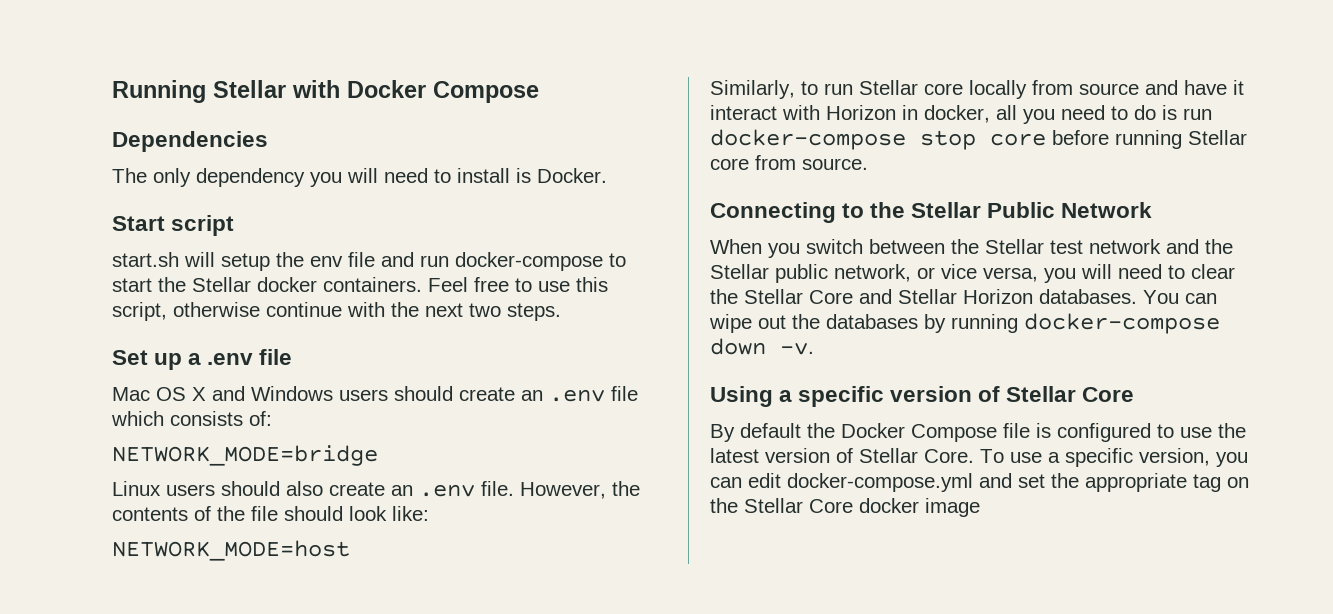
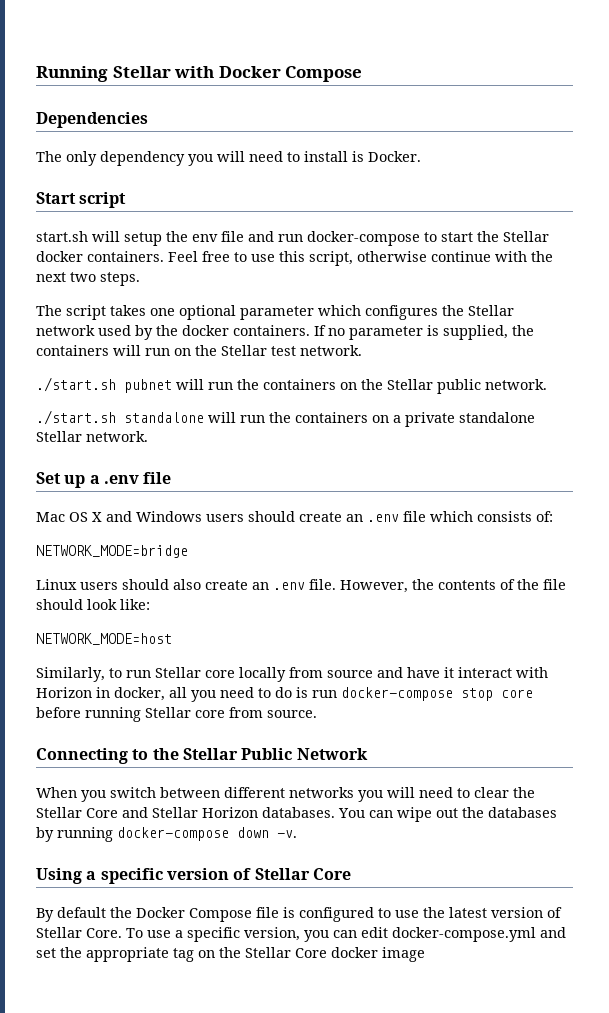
(561, 312) none -> [36,305,514,320] [36,325,534,340] [36,345,362,356] [36,377,547,394] [36,410,535,427] [36,431,148,442] // The script takes one optional parameter which configures the Stellar network used by the docker containers. If no parameter is supplied, the containers will run on the Stellar test network. // ./start.sh pubnet will run the containers on the Stellar public network. // ./start.sh standalone will run the containers on a private standalone Stellar network.
[951,239,1233,254] [710,264,1038,283] the Stellar test network and the Stellar public network, or vice versa, -> [224,787,354,798] different networks

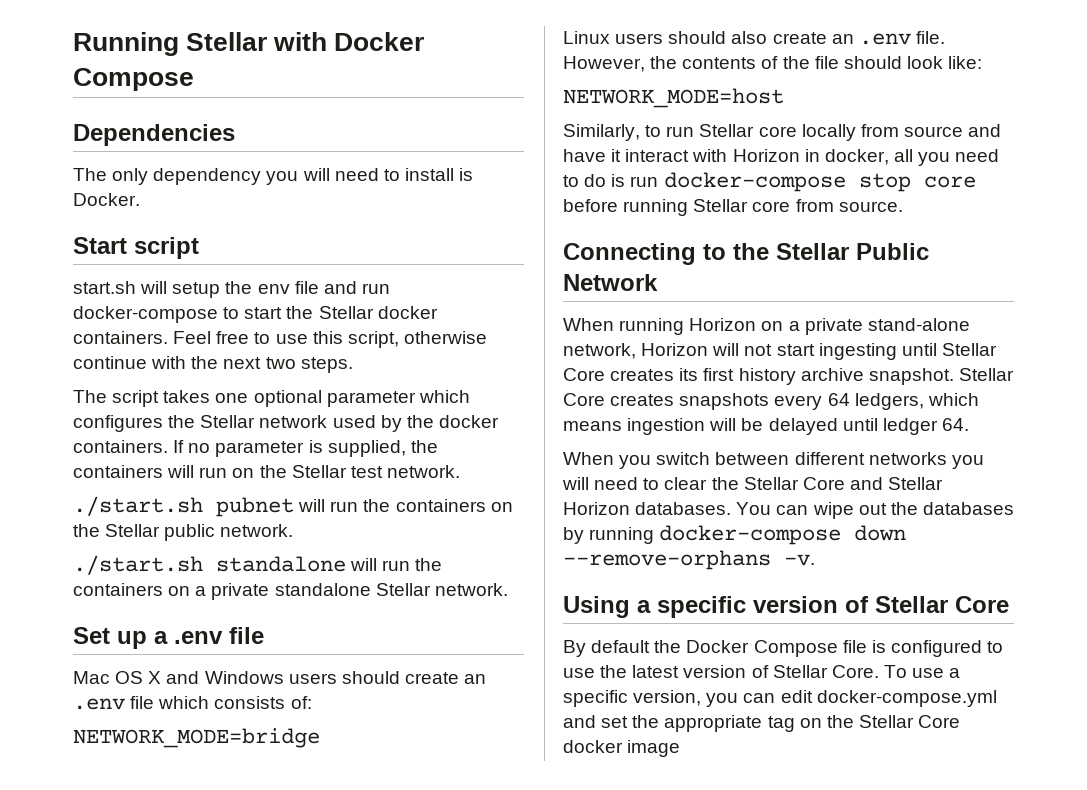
(368, 754) none -> [563,318,970,335] [563,343,997,360] [563,368,1014,385] [563,393,979,410] [563,418,969,435] // When running Horizon on a private stand-alone network, Horizon will not start ingesting until Stellar Core creates its first history archive snapshot. Stellar Core creates snapshots every 64 ledgers, which means ingestion will be delayed until ledger 64.
(269, 832) none -> [563,550,771,570] --remove-orphans

